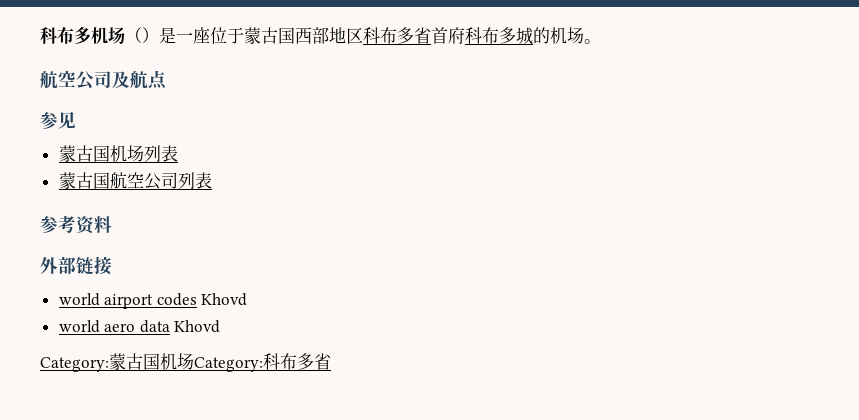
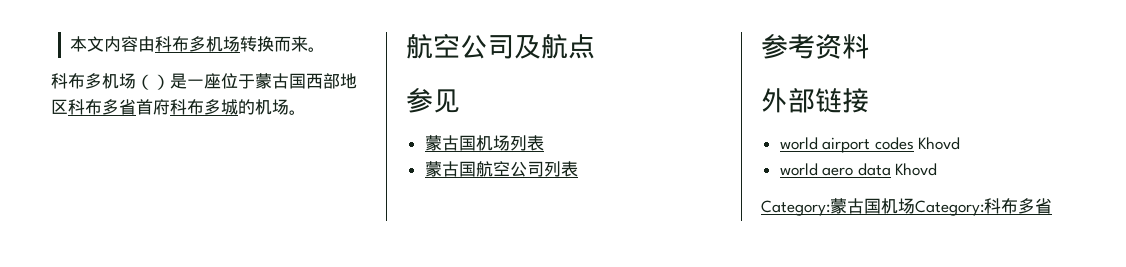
(40, 35) none -> [70,36,326,52] 本文内容由科布多机场转换而来。 //

